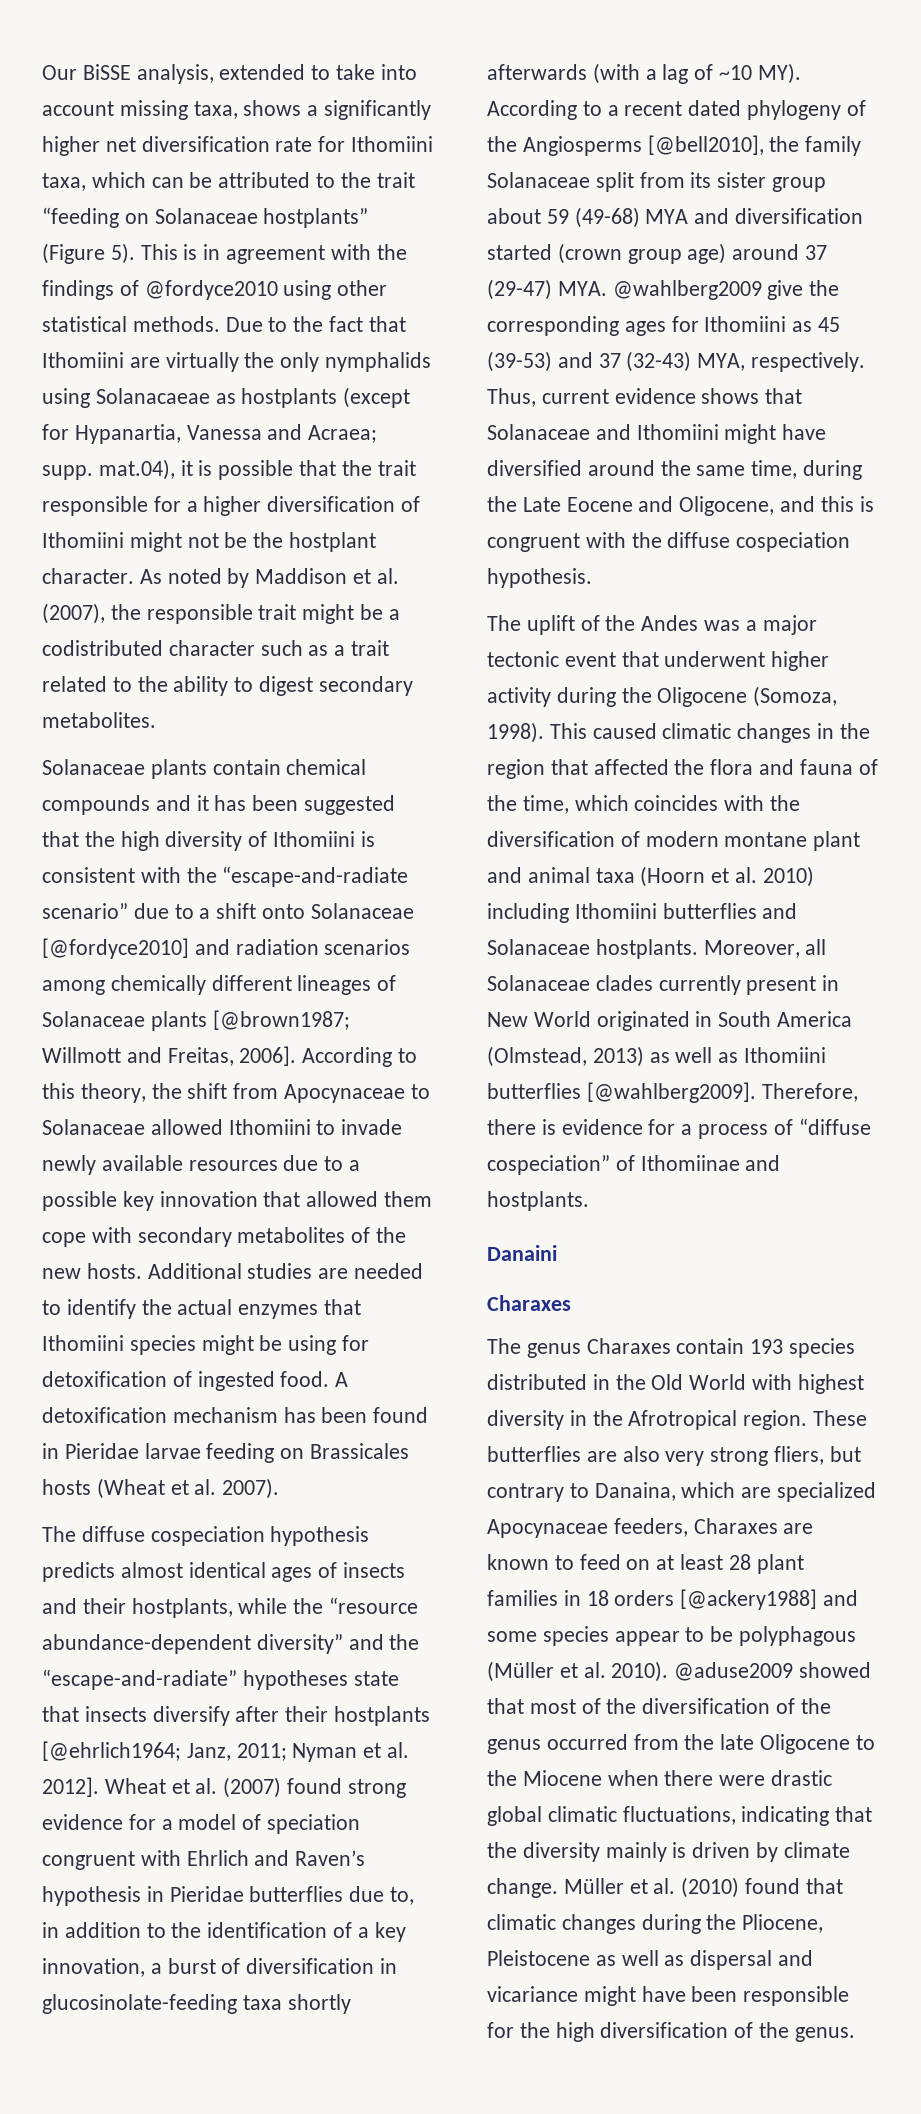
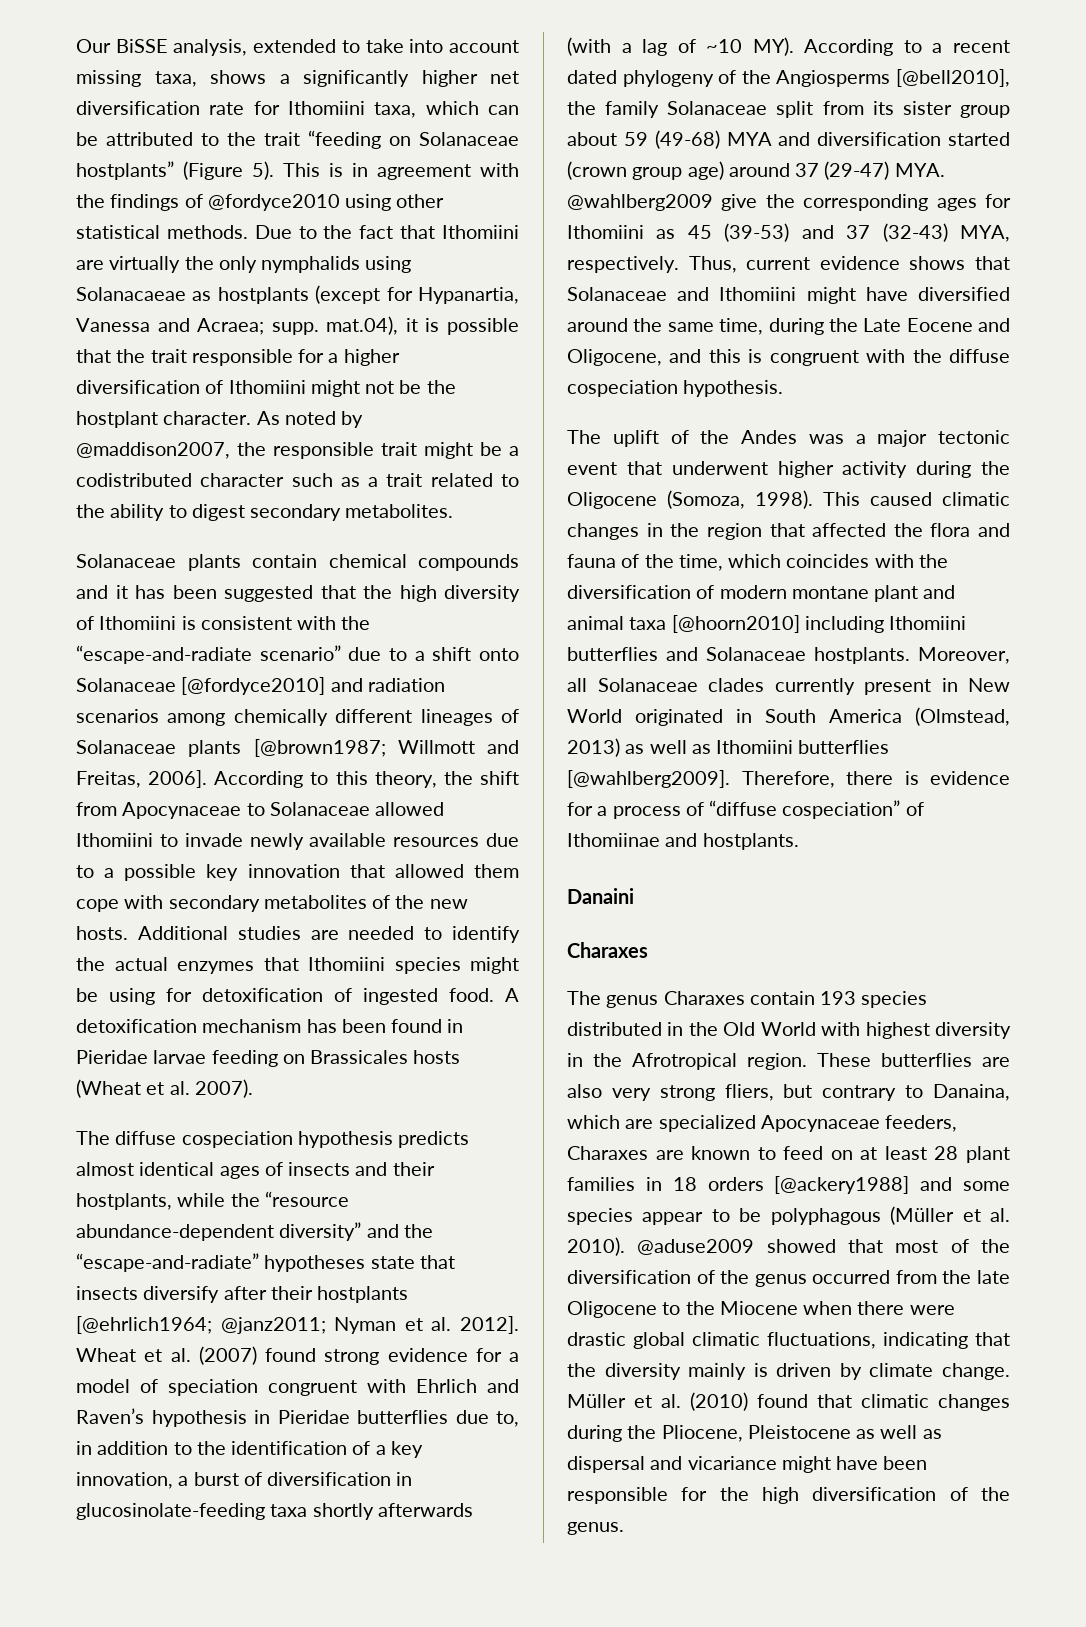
[255,568,399,584] [42,603,105,624] Maddison et al. (2007), -> [76,442,230,459] @maddison2007,
[186,1743,287,1761] Janz, 2011; -> [220,1317,326,1334] @janz2011;
[640,866,814,887] (Hoorn et al. 2010) -> [671,615,800,633] [@hoorn2010]

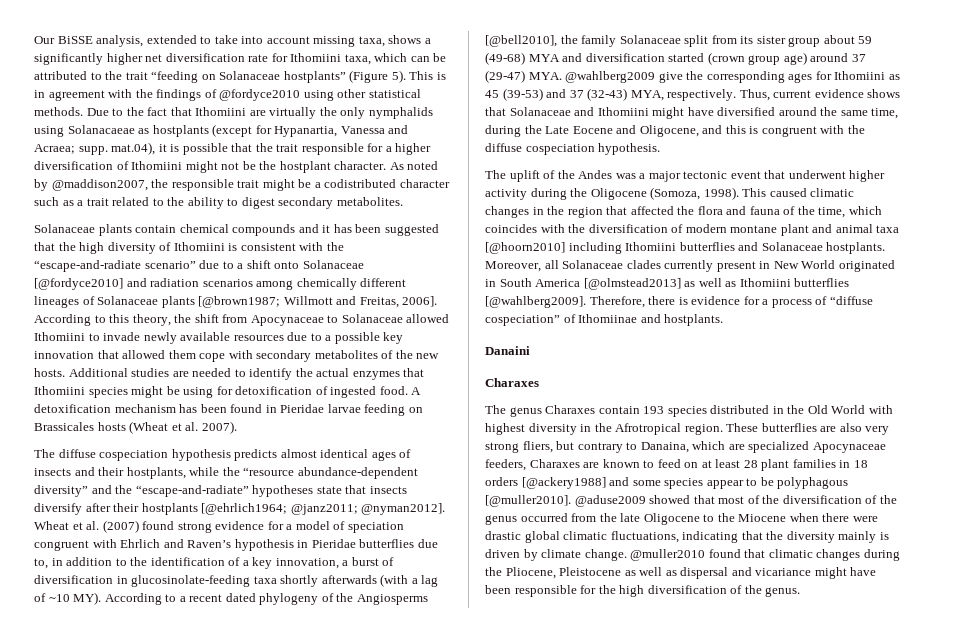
[334,1316,519,1334] Nyman et al. 2012]. -> [361,503,446,515] @nyman2012].
[915,707,1010,726] [567,738,620,757] (Olmstead, 2013) -> [583,278,681,290] [@olmstead2013]
[890,1206,1010,1225] [567,1237,625,1256] (Müller et al. 2010). -> [485,495,571,507] [@muller2010].
[567,1392,748,1411] Müller et al. (2010) -> [630,549,706,561] @muller2010

